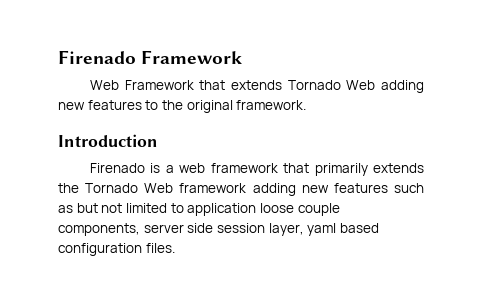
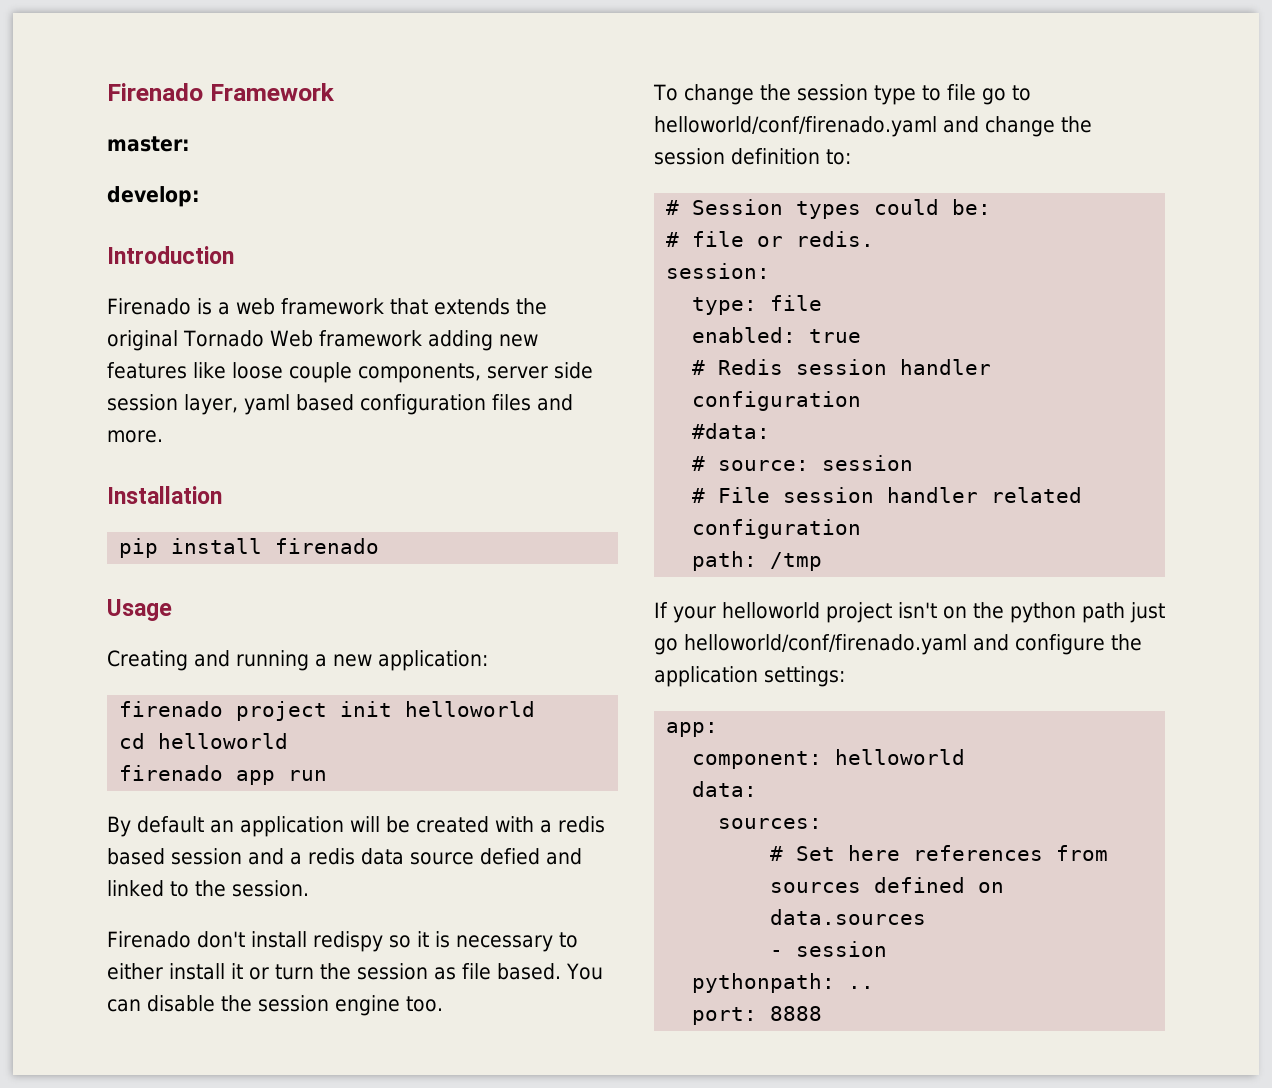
[90,80,425,93] [58,100,307,113] Web Framework that extends Tornado Web adding new features to the original framework. -> [107,136,190,152] [107,186,200,207] master: // develop:
[314,163,368,176] primarily -> (428, 306) none
(79, 188) none -> [107,330,178,351] original
[394,183,424,193] [58,203,257,216] such as but not limited to application -> [193,362,226,379] like
[145,243,175,253] files. -> [492,394,573,411] [107,430,163,443] [107,486,222,504] [119,538,380,558] [107,599,172,621] [107,650,488,671] [119,701,536,721] [119,733,289,749] [119,765,328,785] [107,816,605,837] [107,848,582,865] [107,880,309,897] [107,931,578,952] [107,963,603,980] [107,995,443,1016] [653,84,1031,105] [654,116,1092,137] [654,148,851,165] [666,199,992,219] [666,231,875,247] [666,263,771,279] [692,295,823,315] [692,327,862,343] [692,359,992,375] [692,391,862,411] [692,423,771,439] [692,455,914,471] [692,487,1083,503] [692,519,862,539] [692,551,823,571] [654,602,1165,623] [654,634,1142,655] [654,666,845,687] [666,722,719,737] [692,749,966,769] [692,781,758,797] [718,818,823,829] [770,845,1109,861] [770,877,1005,893] [770,909,927,925] [770,941,888,957] [692,973,875,993] [692,1006,823,1025] files and more. // Installation // pip install firenado // Usage // Creating and running a new application: // firenado project init helloworld // cd helloworld // firenado app run // By default an application will be created with a redis based session and a redis data source defied and linked to the session. // Firenado don't install redispy so it is necessary to either install it or turn the session as file based. You can disable the session engine too. // To change the session type to file go to helloworld/conf/firenado.yaml and change the session definition to: // # Session types could be: // # file or redis. // session: // type: file // enabled: true // # Redis session handler configuration // #data: // # source: session // # File session handler related configuration // path: /tmp // If your helloworld project isn't on the python path just go helloworld/conf/firenado.yaml and configure the application settings: // app: // component: helloworld // data: // sources: // # Set here references from sources defined on data.sources // - session // pythonpath: .. // port: 8888

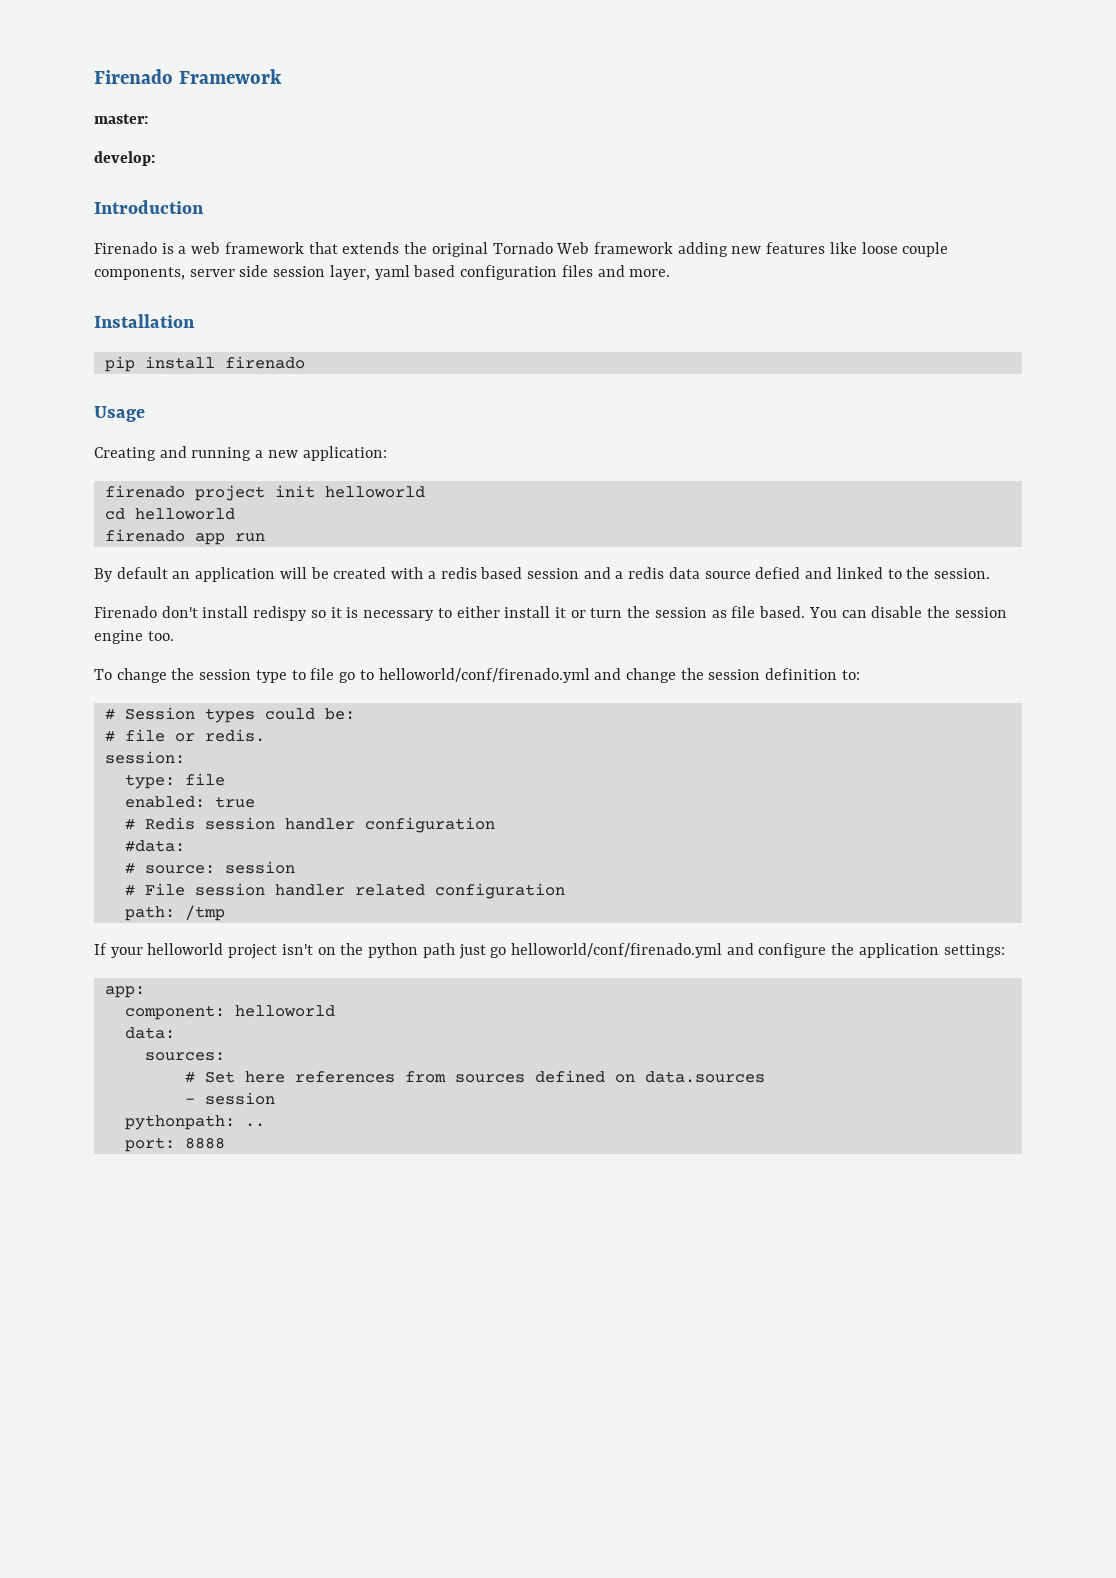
[654,116,937,137] helloworld/conf/firenado.yaml -> [378,668,590,683] helloworld/conf/firenado.yml
[684,634,967,655] helloworld/conf/firenado.yaml -> [510,943,722,958] helloworld/conf/firenado.yml

